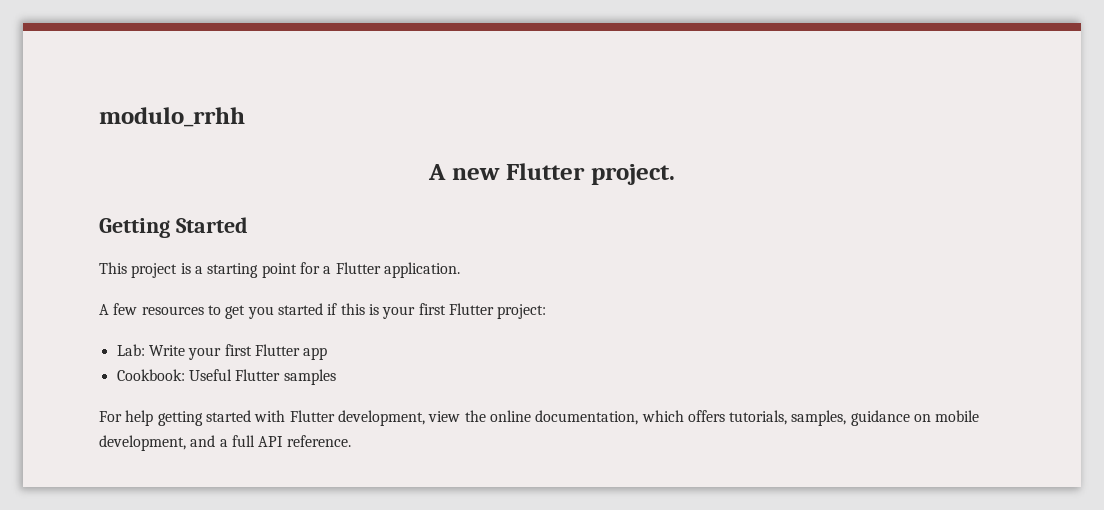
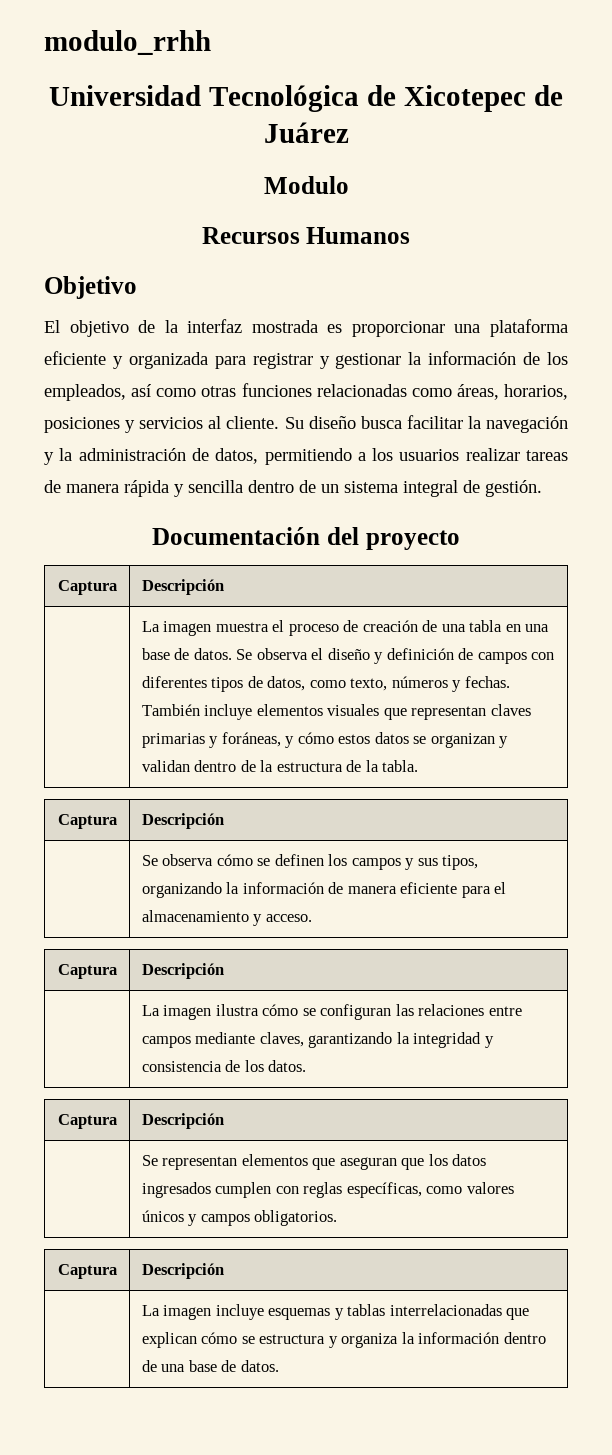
[428,163,675,185] [99,217,248,238] [99,262,460,278] [99,303,547,319] [116,344,328,360] [116,369,336,385] [99,410,980,426] [99,435,351,451] A new Flutter project. // Getting Started // This project is a starting point for a Flutter application. // A few resources to get you started if this is your first Flutter project: // Lab: Write your first Flutter app // Cookbook: Useful Flutter samples // For help getting started with Flutter development, view the online documentation, which offers tutorials, samples, guidance on mobile development, and a full API reference. -> [49,85,563,112] [263,122,349,143] [263,176,349,194] [201,227,411,244] [44,276,137,299] [44,319,568,337] [44,351,568,369] [44,383,568,401] [44,415,569,433] [44,448,568,465] [44,480,542,497] [152,527,460,550] [57,580,117,595] [141,579,224,595] [141,620,549,636] [141,648,554,664] [141,676,510,692] [141,704,531,720] [141,732,509,748] [141,760,419,772] [57,814,117,829] [141,813,224,829] [141,854,479,870] [141,882,507,898] [141,910,312,926] [57,964,117,979] [141,963,224,979] [141,1004,522,1020] [141,1032,494,1048] [141,1060,307,1072] [57,1114,117,1129] [141,1113,224,1129] [141,1154,487,1170] [141,1182,514,1198] [141,1210,338,1226] [57,1264,117,1279] [141,1263,224,1279] [141,1304,530,1320] [141,1332,546,1348] [141,1360,279,1372] Universidad Tecnológica de Xicotepec de Juárez // Modulo // Recursos Humanos // Objetivo // El objetivo de la interfaz mostrada es proporcionar una plataforma eficiente y organizada para registrar y gestionar la información de los empleados, así como otras funciones relacionadas como áreas, horarios, posiciones y servicios al cliente. Su diseño busca facilitar la navegación y la administración de datos, permitiendo a los usuarios realizar tareas de manera rápida y sencilla dentro de un sistema integral de gestión. // Documentación del proyecto // Captura | Descripción // | La imagen muestra el proceso de creación de una tabla en una base de datos. Se observa el diseño y definición de campos con diferentes tipos de datos, como texto, números y fechas. También incluye elementos visuales que representan claves primarias y foráneas, y cómo estos datos se organizan y validan dentro de la estructura de la tabla. // Captura | Descripción // | Se observa cómo se definen los campos y sus tipos, organizando la información de manera eficiente para el almacenamiento y acceso. // Captura | Descripción // | La imagen ilustra cómo se configuran las relaciones entre campos mediante claves, garantizando la integridad y consistencia de los datos. // Captura | Descripción // | Se representan elementos que aseguran que los datos ingresados cumplen con reglas específicas, como valores únicos y campos obligatorios. // Captura | Descripción // | La imagen incluye esquemas y tablas interrelacionadas que explican cómo se estructura y organiza la información dentro de una base de datos.

